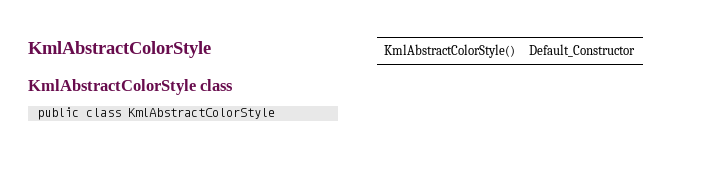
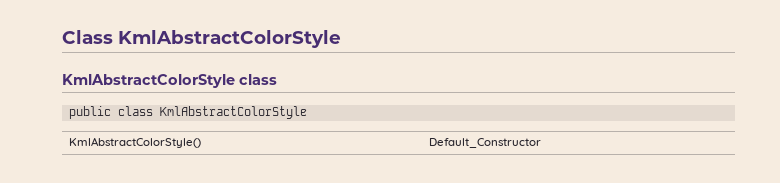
(28, 49) none -> [62,30,113,44] Class

